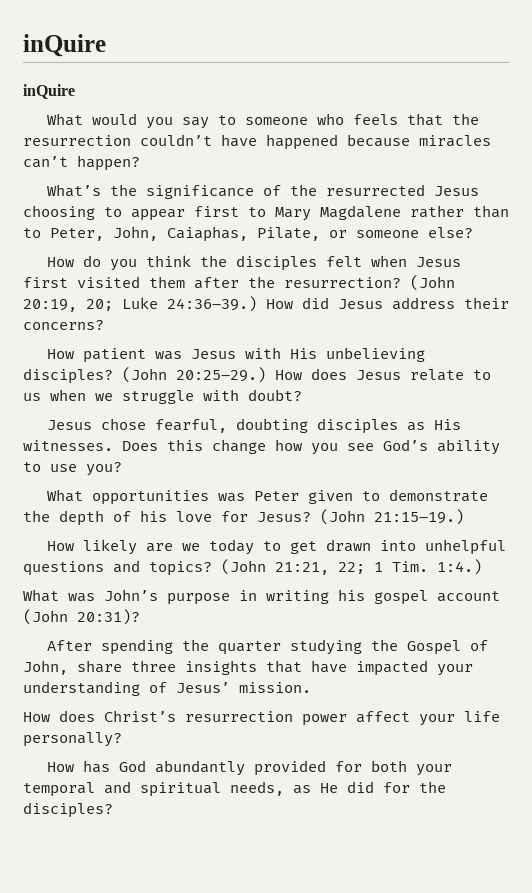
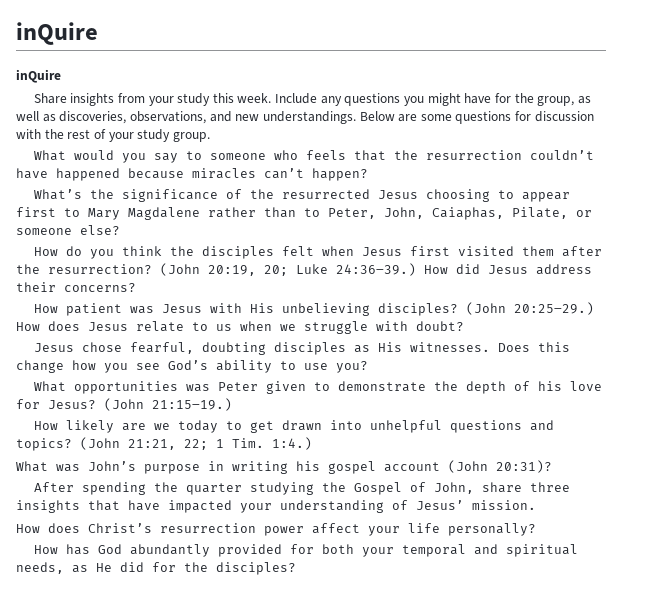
(75, 91) none -> [33,93,591,106] [16,111,594,124] [16,129,210,142] // Share insights from your study this week. Include any questions you might have for the group, as well as discoveries, observations, and new understandings. Below are some questions for discussion with the rest of your study group.

